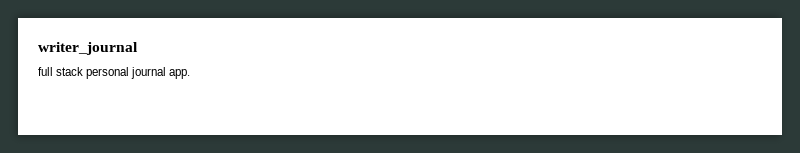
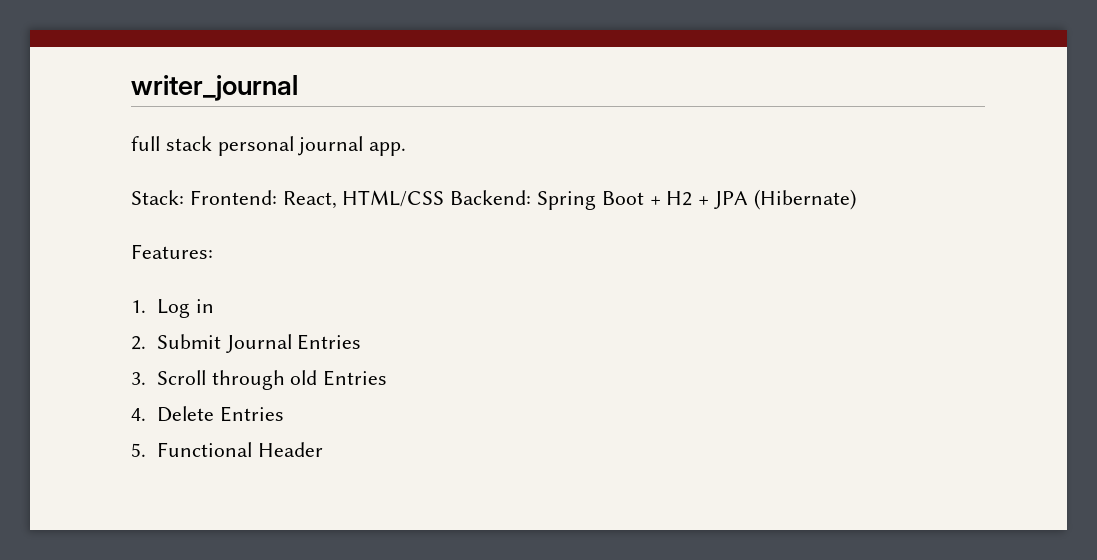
(191, 74) none -> [131,189,856,210] [131,244,213,259] [131,299,214,318] [131,334,362,353] [131,370,388,390] [131,406,284,422] [131,442,323,457] // Stack: Frontend: React, HTML/CSS Backend: Spring Boot + H2 + JPA (Hibernate) // Features: // 1. Log in // 2. Submit Journal Entries // 3. Scroll through old Entries // 4. Delete Entries // 5. Functional Header

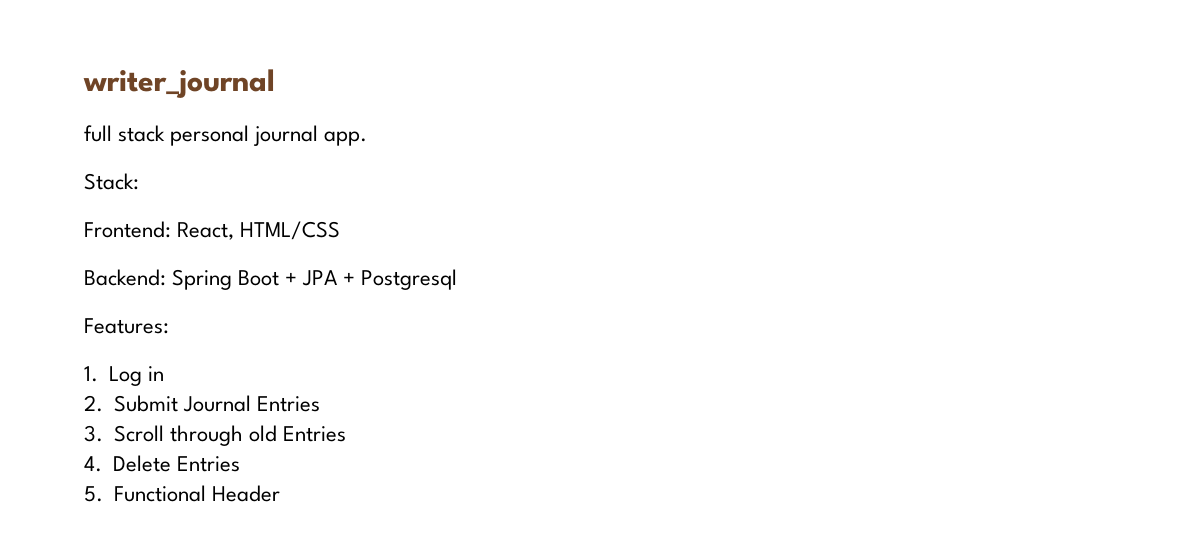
(184, 197) none -> (139, 181) //
(445, 198) none -> (341, 230) //
[666,189,856,210] H2 + JPA (Hibernate) -> [302,269,458,290] JPA + Postgresql

